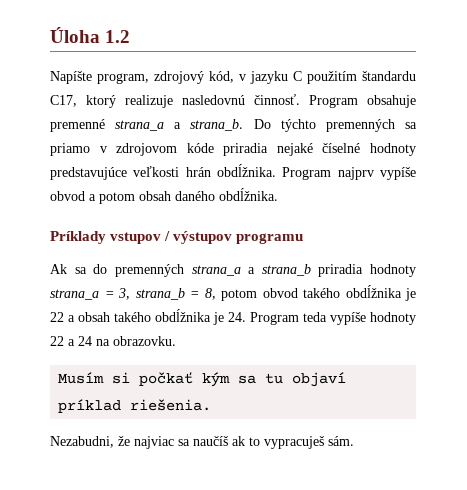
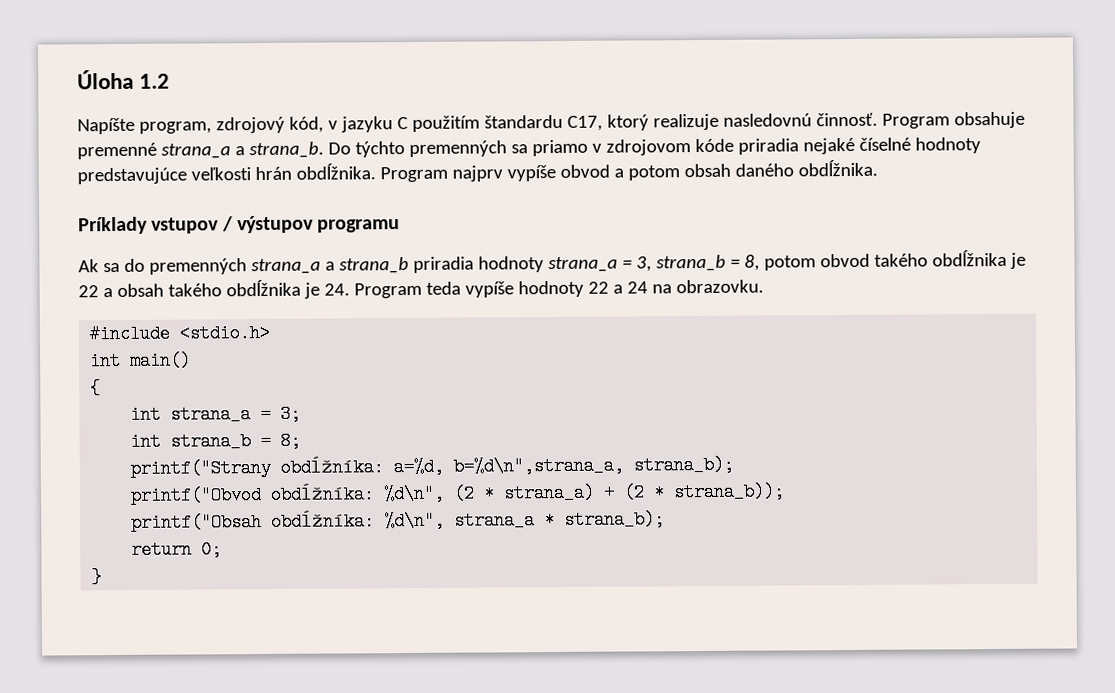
[58,372,347,387] [58,399,212,413] [50,436,354,449] Musím si počkať kým sa tu objaví príklad riešenia. // Nezabudni, že najviac sa naučíš ak to vypracuješ sám. -> [89,323,271,344] [90,351,192,371] [90,379,102,398] [130,404,302,424] [130,431,302,451] [130,455,735,478] [130,482,786,505] [131,510,666,532] [131,540,223,559] [91,568,103,587] #include <stdio.h> // int main() // { // int strana_a = 3; // int strana_b = 8; // printf("Strany obdĺžníka: a=%d, b=%d\n",strana_a, strana_b); // printf("Obvod obdĺžníka: %d\n", (2 * strana_a) + (2 * strana_b)); // printf("Obsah obdĺžníka: %d\n", strana_a * strana_b); // return 0; // }

